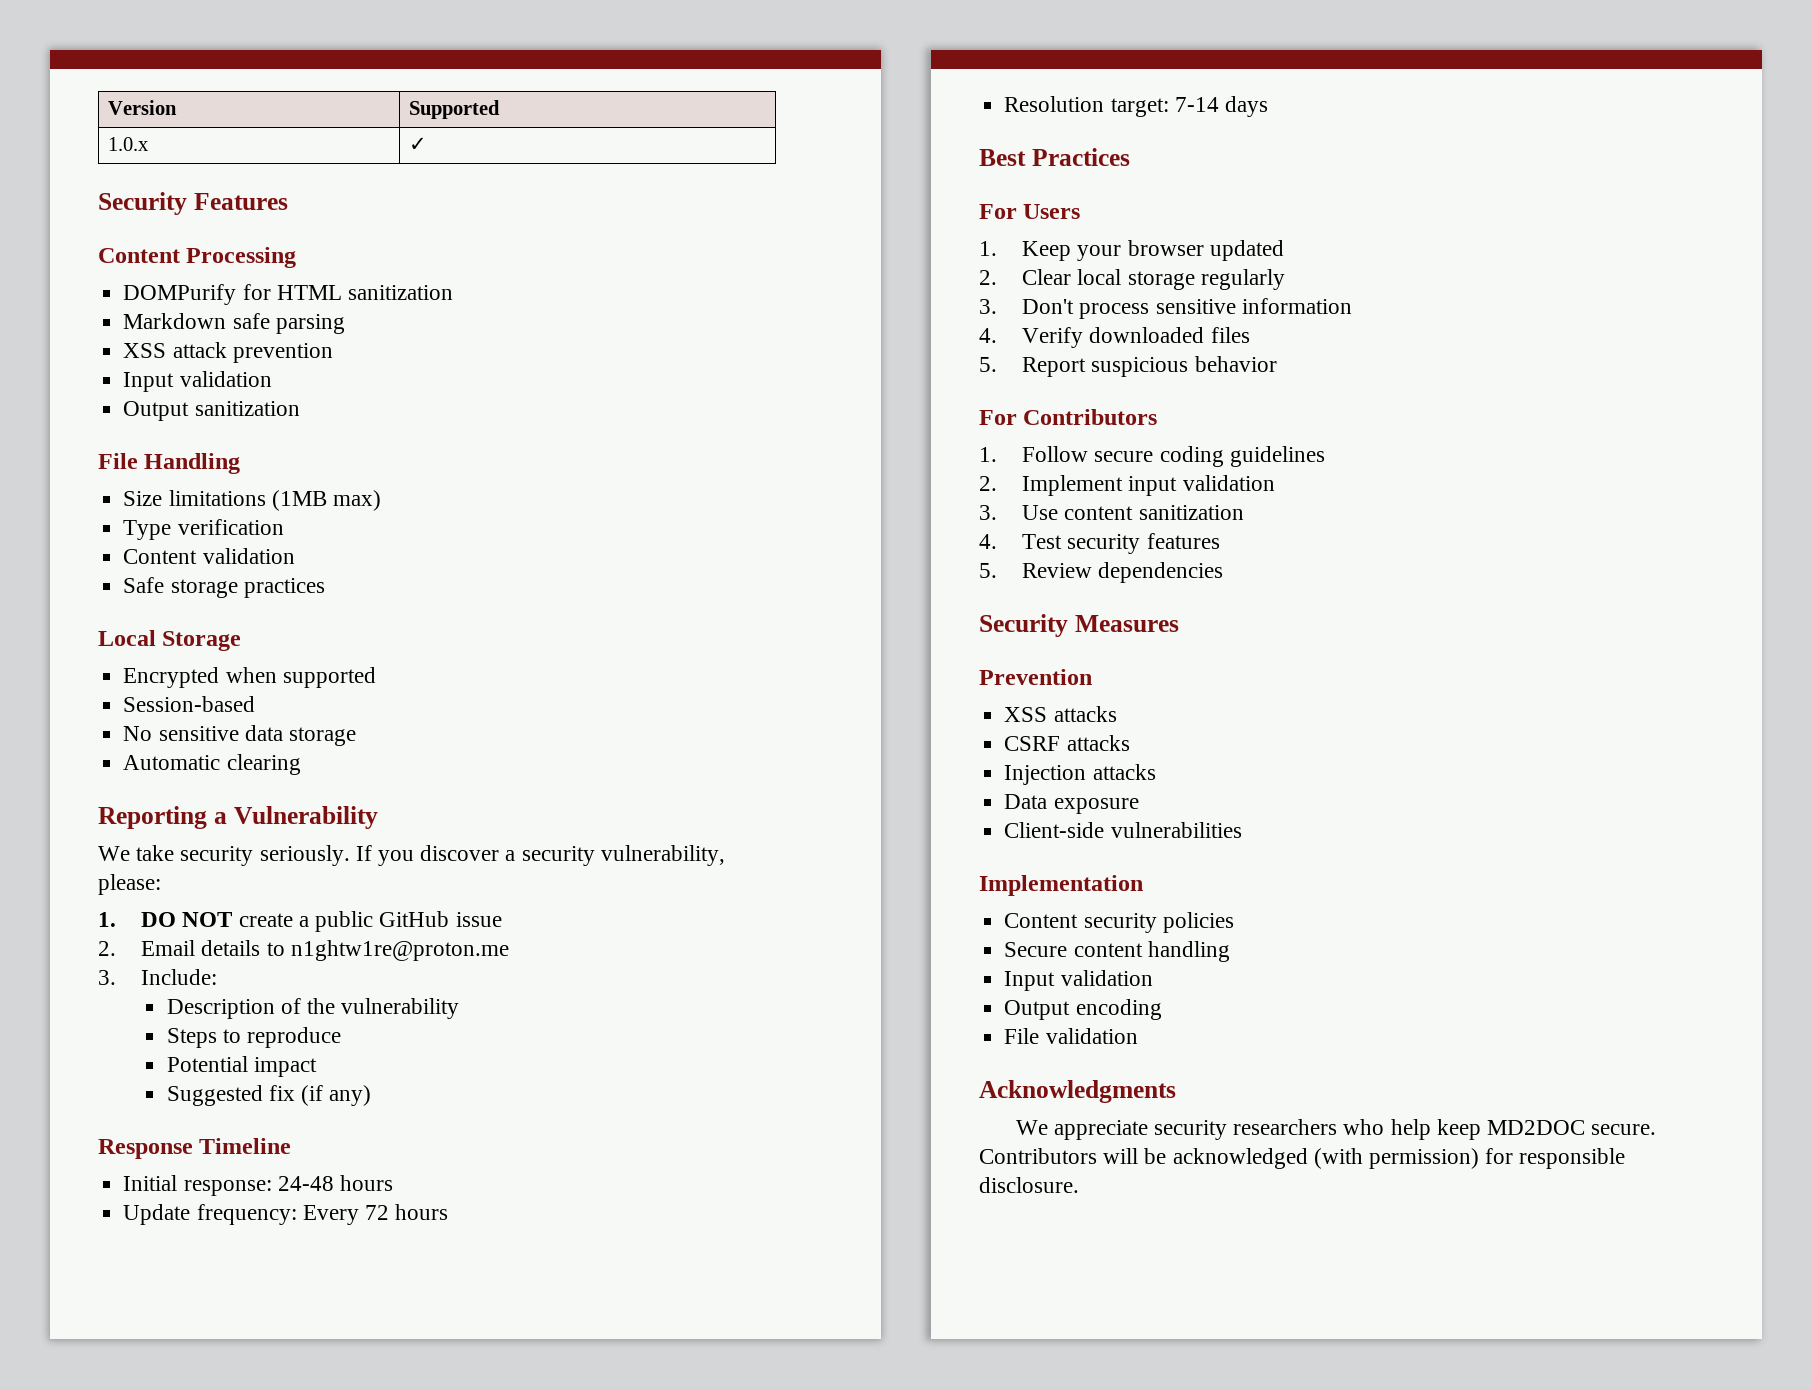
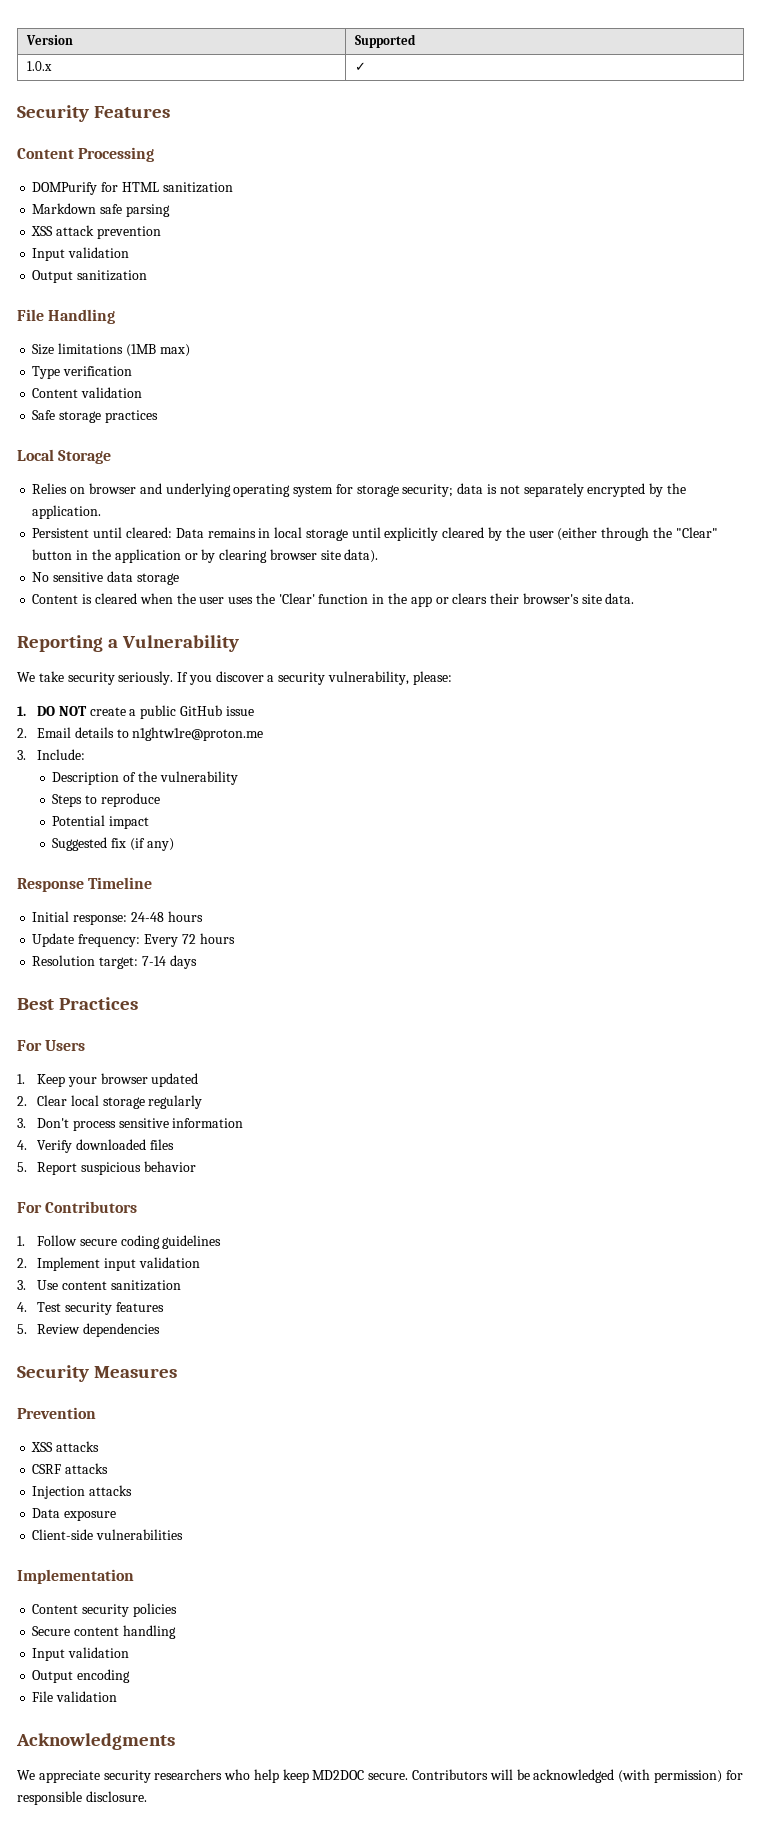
[123,667,376,688] [123,696,256,712] [123,725,356,746] [123,754,301,775] Encrypted when supported // Session-based // No sensitive data storage // Automatic clearing -> [32,483,686,497] [32,505,102,519] [32,527,718,541] [32,549,379,563] [32,571,179,585] [32,593,635,607] Relies on browser and underlying operating system for storage security; data is not separately encrypted by the application. // Persistent until cleared: Data remains in local storage until explicitly cleared by the user (either through the "Clear" button in the application or by clearing browser site data). // No sensitive data storage // Content is cleared when the user uses the 'Clear' function in the app or clears their browser's site data.

